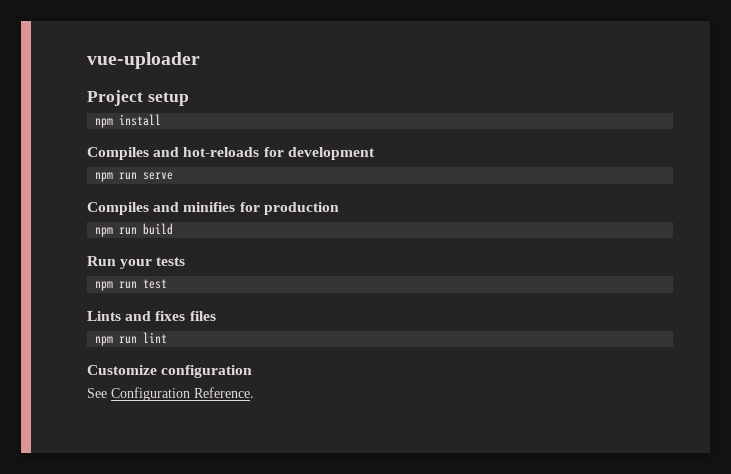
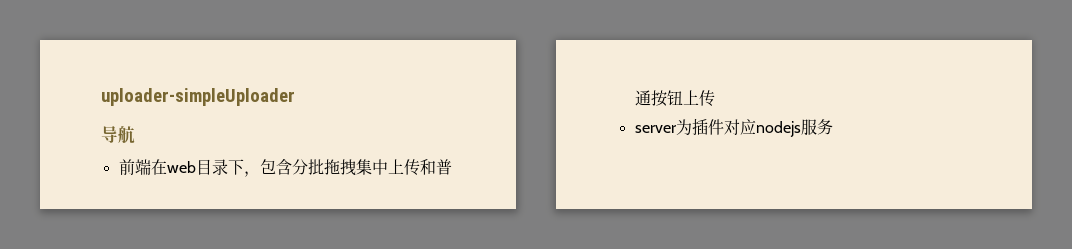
[87,52,200,69] [87,90,189,106] [95,114,162,128] [87,147,375,160] [95,172,174,182] [87,202,339,215] [95,223,174,237] [87,256,186,269] [95,279,168,291] [87,311,216,321] [95,332,168,346] [87,365,253,378] [87,387,254,401] vue-uploader // Project setup // npm install // Compiles and hot-reloads for development // npm run serve // Compiles and minifies for production // npm run build // Run your tests // npm run test // Lints and fixes files // npm run lint // Customize configuration // See Configuration Reference. -> [101,88,295,106] [101,126,135,144] [118,159,452,177] [634,90,715,107] [634,118,833,137] uploader-simpleUploader // 导航 // 前端在web目录下，包含分批拖拽集中上传和普通按钮上传 // server为插件对应nodejs服务

